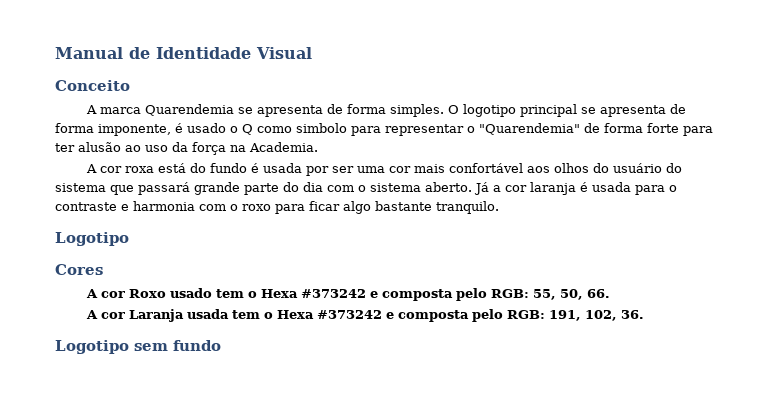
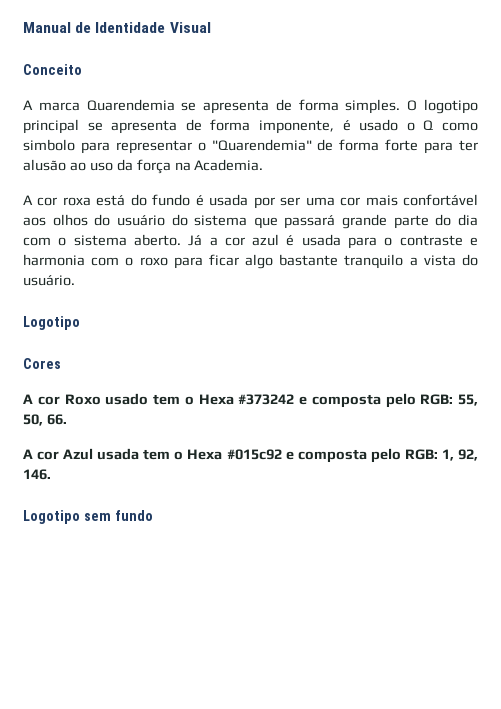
[530,182,576,195] laranja -> [252,234,280,246] azul
[436,201,499,214] tranquilo. -> [344,254,479,269] [23,275,75,286] tranquilo a vista do usuário.
[129,309,185,322] Laranja -> [63,448,94,460] Azul
[317,309,645,322] #373242 e composta pelo RGB: 191, 102, 36. -> [226,448,479,463] [23,469,51,480] #015c92 e composta pelo RGB: 1, 92, 146.

